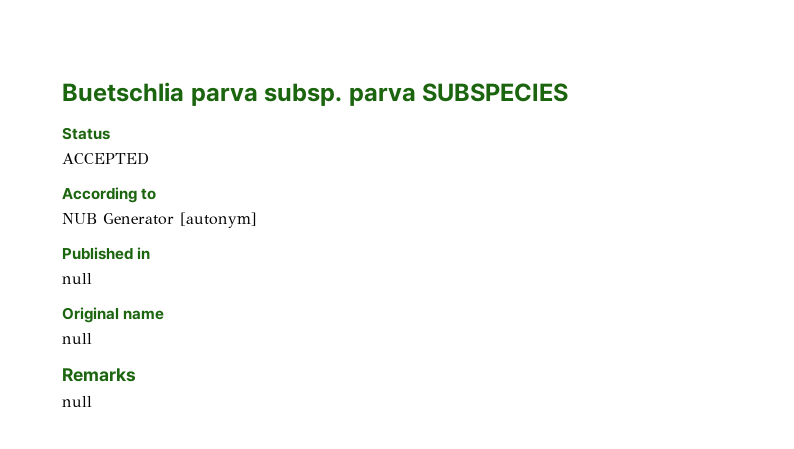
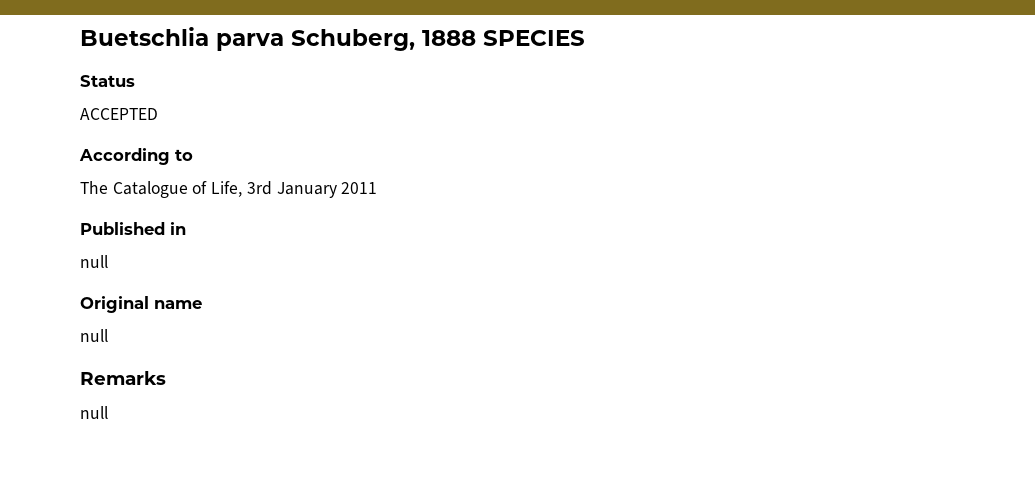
[264,83,569,106] subsp. parva SUBSPECIES -> [291,29,585,51] Schuberg, 1888 SPECIES
[62,212,257,228] NUB Generator [autonym] -> [80,181,378,198] The Catalogue of Life, 3rd January 2011

